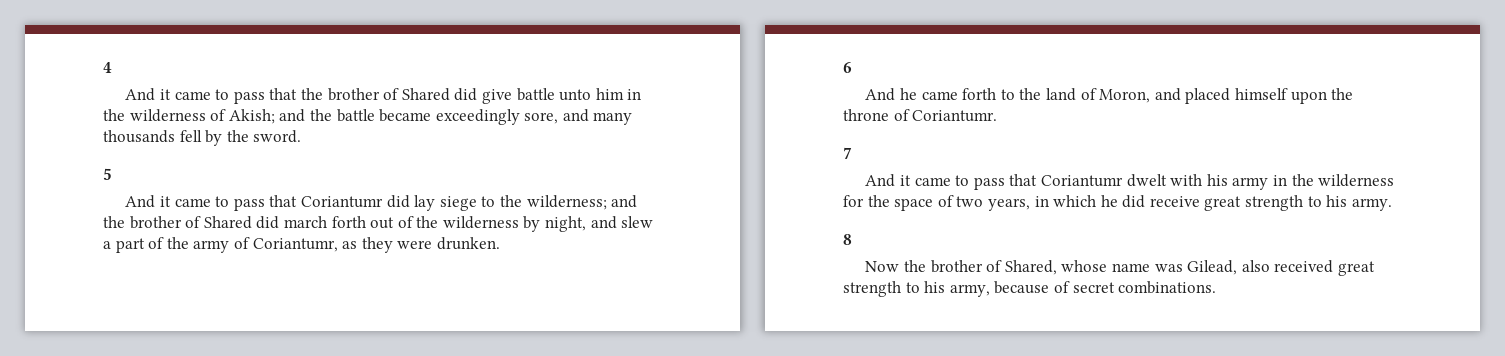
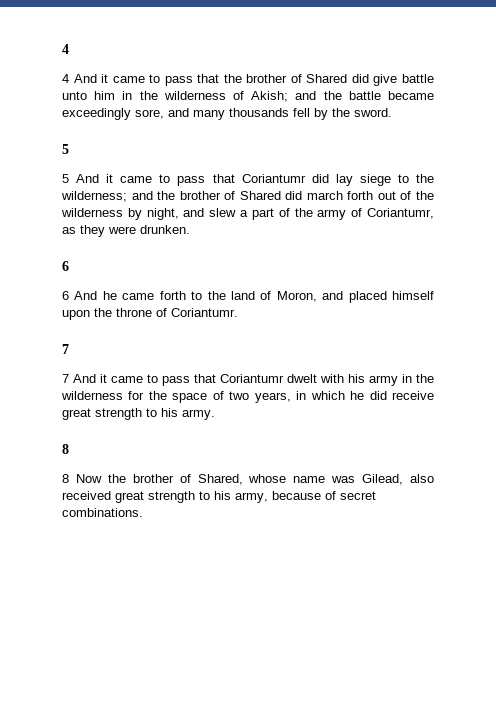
(112, 67) none -> [62,74,69,83] 4
(112, 174) none -> [62,174,69,183] 5
(852, 67) none -> [62,291,69,300] 6
(852, 153) none -> [62,374,69,383] 7
(852, 239) none -> [62,474,69,483] 8

